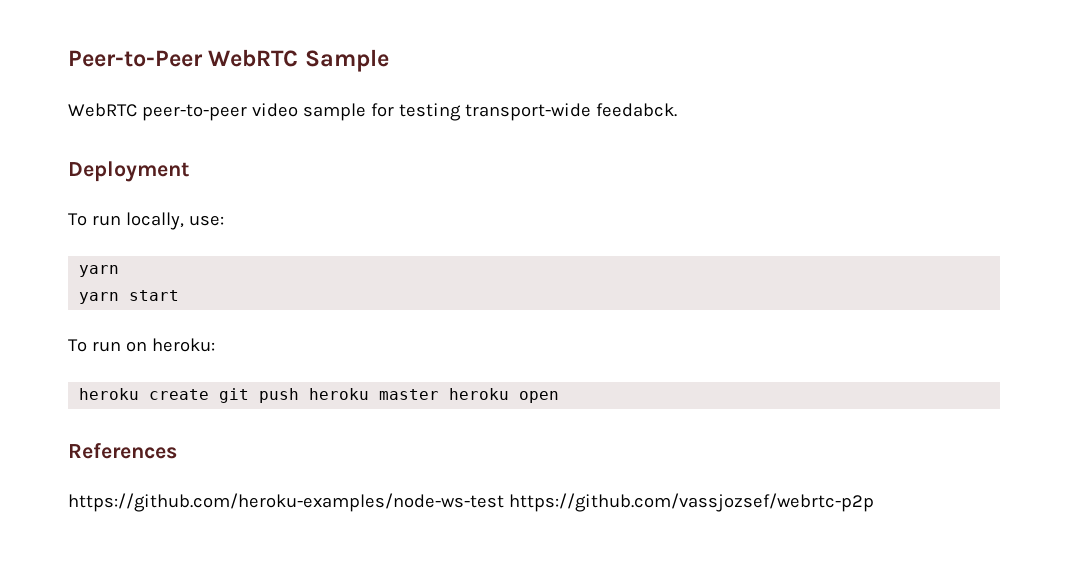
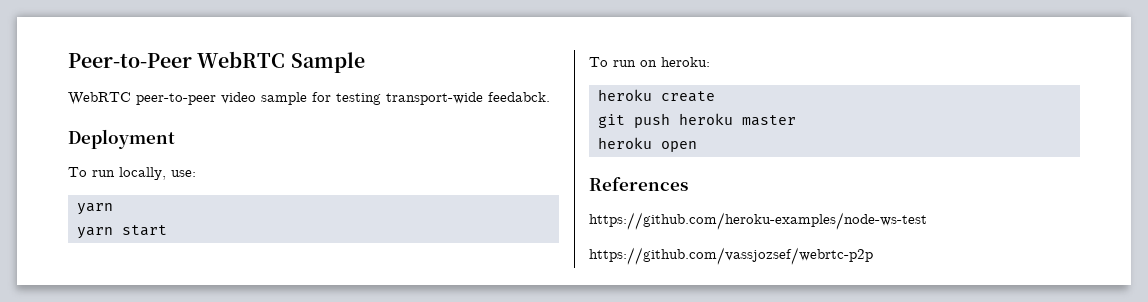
(210, 394) none -> (715, 96) //
(440, 394) none -> (796, 120) //
(504, 502) none -> (927, 221) //

